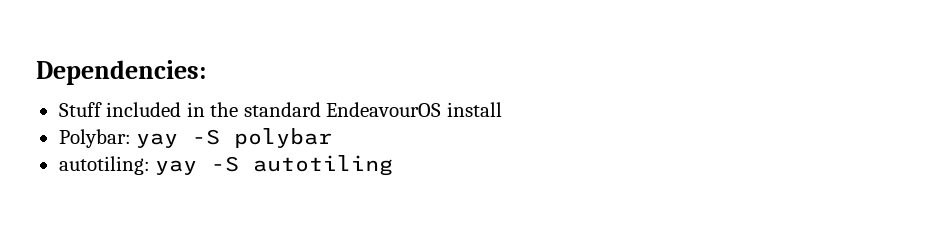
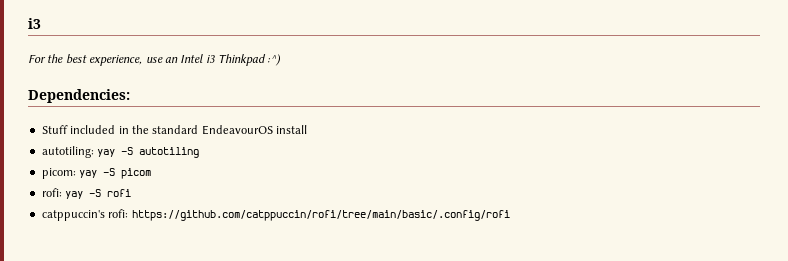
(36, 72) none -> [28,18,41,29] [28,54,282,66] i3 // For the best experience, use an Intel i3 Thinkpad :^) //
[58,128,333,148] // Polybar: yay -S polybar -> (307, 129) none
(394, 165) none -> [41,168,152,179] [41,188,132,199] [41,209,510,221] // picom: yay -S picom // rofi: yay -S rofi // catppuccin's rofi: https://github.com/catppuccin/rofi/tree/main/basic/.config/rofi

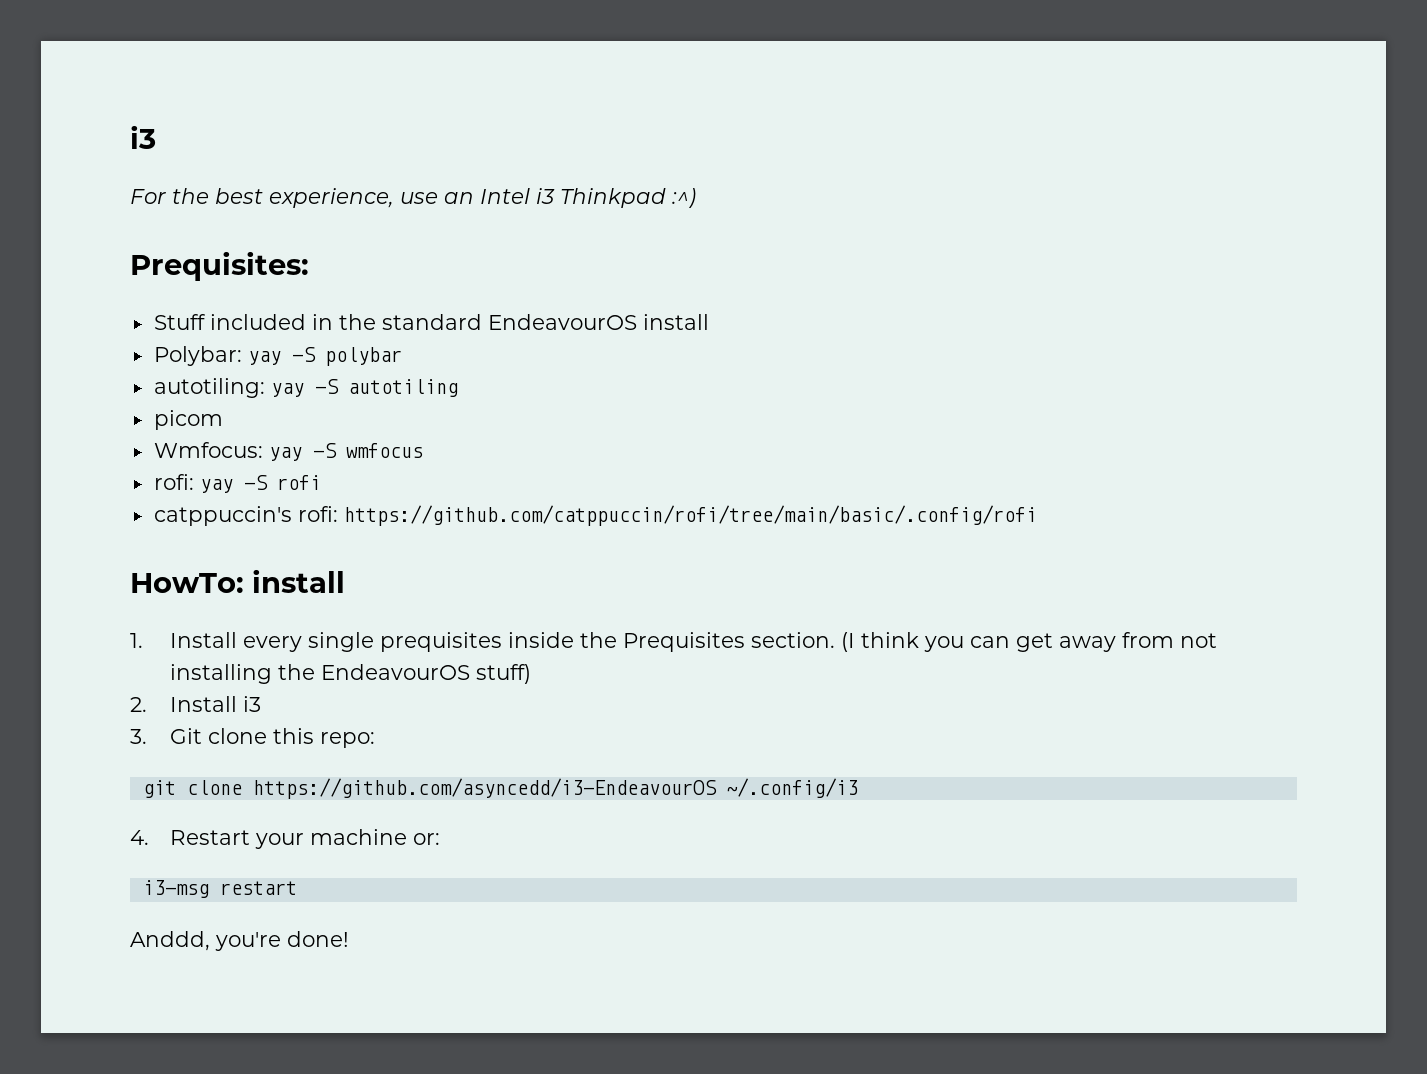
[28,89,130,103] Dependencies: -> [130,251,309,281] Prequisites:
(307, 129) none -> [153,346,402,366] // Polybar: yay -S polybar
[41,168,152,179] picom: yay -S picom -> [153,410,223,430] [153,442,423,461] picom // Wmfocus: yay -S wmfocus
(510, 215) none -> [130,569,345,593] [130,632,1217,652] [169,664,531,684] [130,696,261,712] [130,728,375,748] [142,778,858,799] [130,829,440,849] [142,880,297,898] [130,931,349,951] // HowTo: install // 1. Install every single prequisites inside the Prequisites section. (I think you can get away from not installing the EndeavourOS stuff) // 2. Install i3 // 3. Git clone this repo: // git clone https://github.com/asyncedd/i3-EndeavourOS ~/.config/i3 // 4. Restart your machine or: // i3-msg restart // Anddd, you're done!

